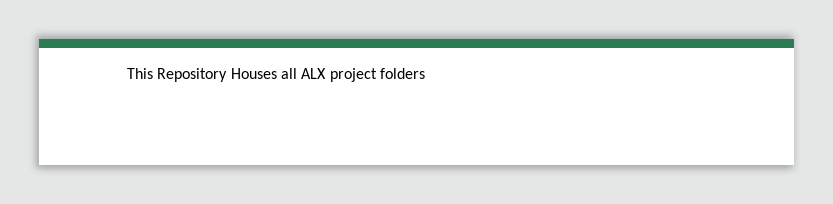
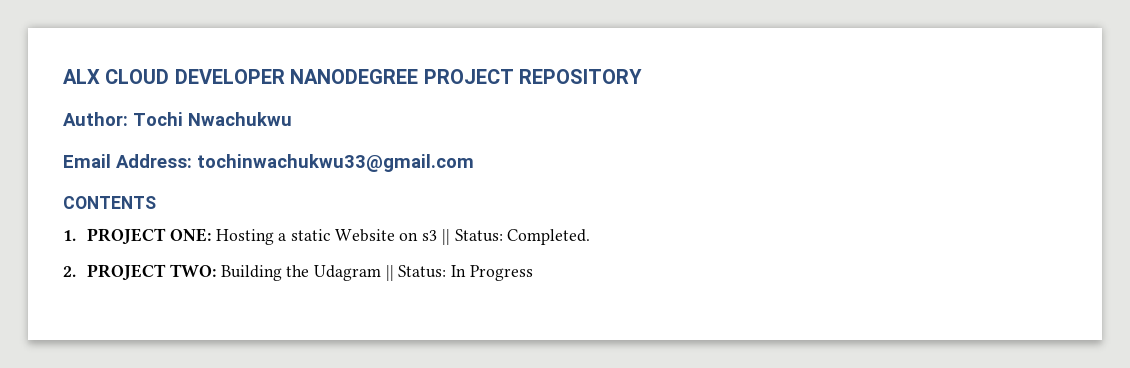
[127,68,425,82] This Repository Houses all ALX project folders -> [63,69,642,84] [63,112,292,126] [63,154,474,172] [63,196,156,209] [63,228,591,245] [63,264,533,281] ALX CLOUD DEVELOPER NANODEGREE PROJECT REPOSITORY // Author: Tochi Nwachukwu // Email Address: tochinwachukwu33@gmail.com // CONTENTS // 1. PROJECT ONE: Hosting a static Website on s3 || Status: Completed. // 2. PROJECT TWO: Building the Udagram || Status: In Progress

